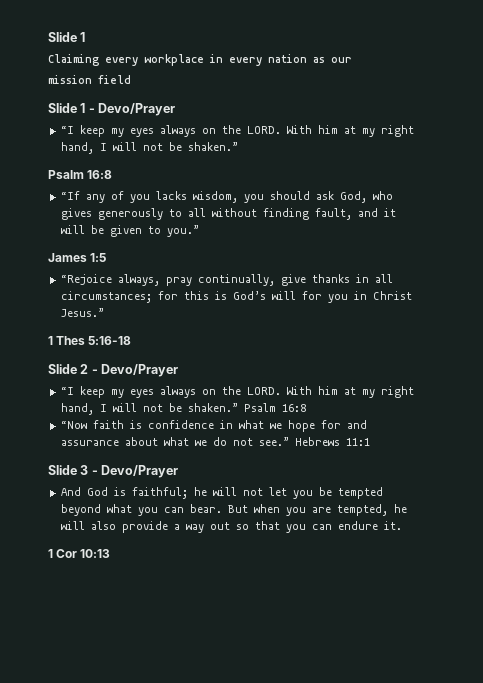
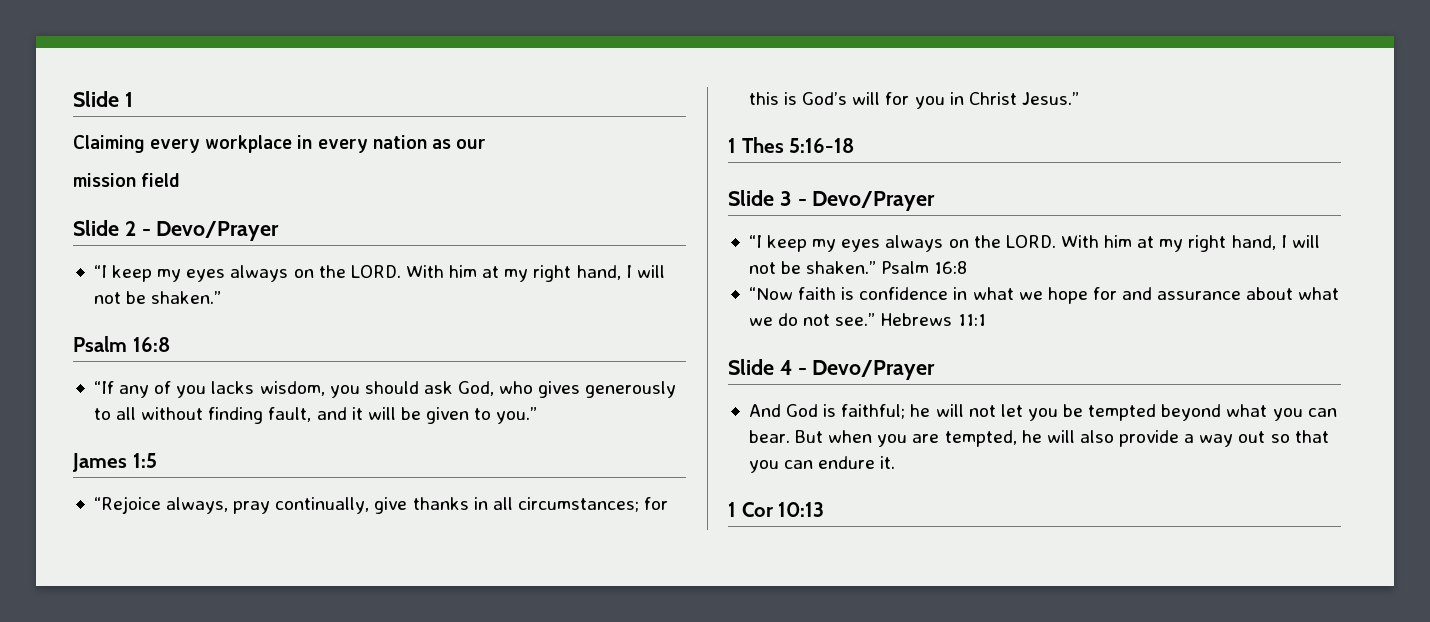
[80,103,86,113] 1 -> [124,221,136,236] 2
[80,364,89,374] 2 -> [779,191,792,206] 3
[80,465,89,475] 3 -> [779,360,792,375] 4

